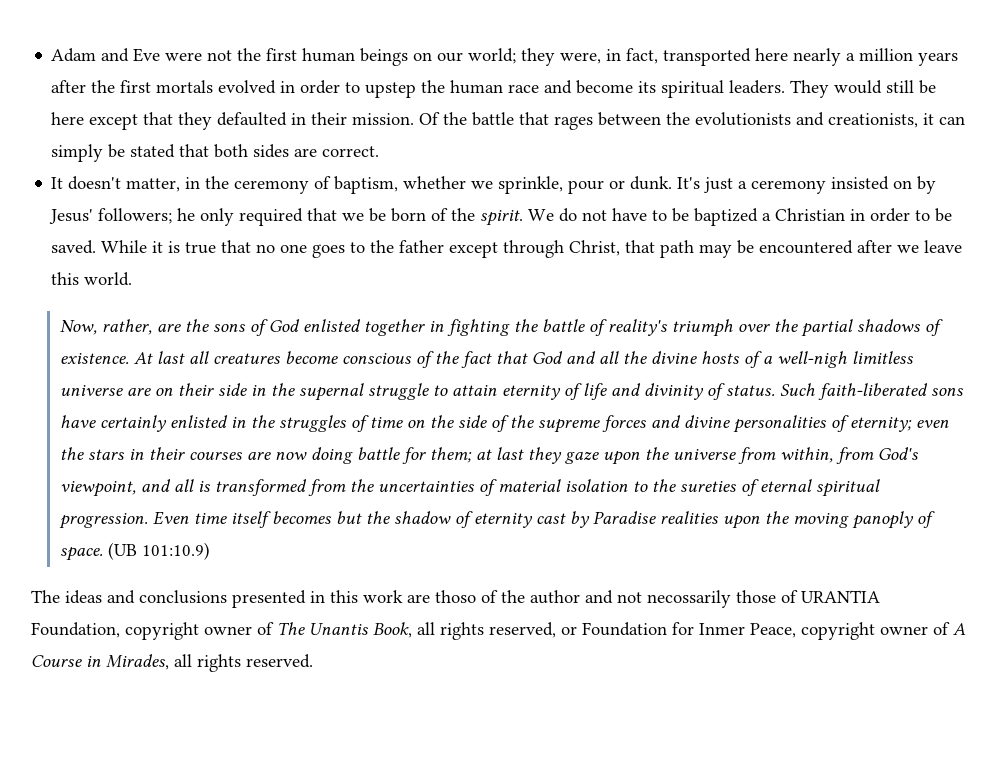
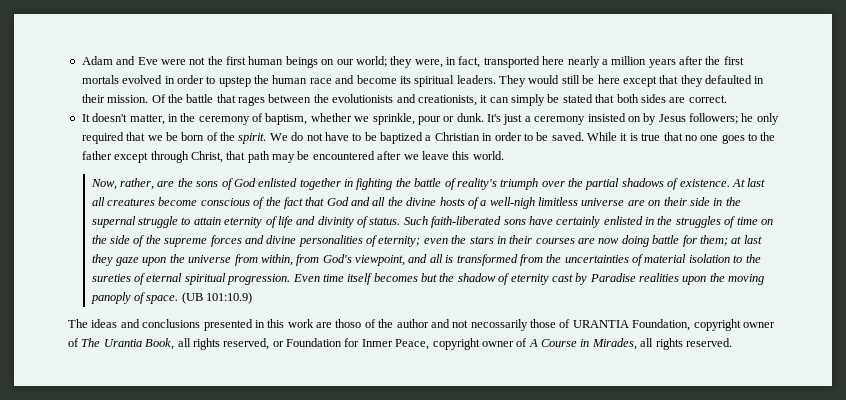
[49,209,94,224] Jesus' -> [658,114,686,122] Jesus
[309,623,368,635] Unantis -> [103,339,142,347] Urantia

